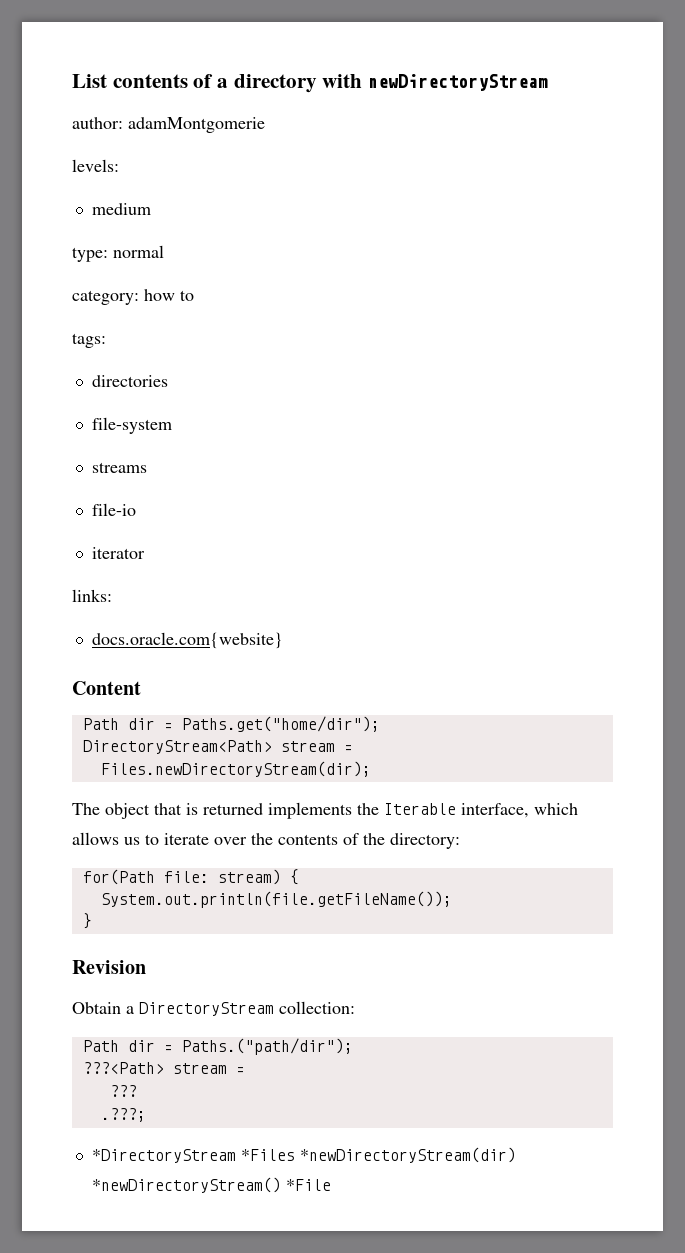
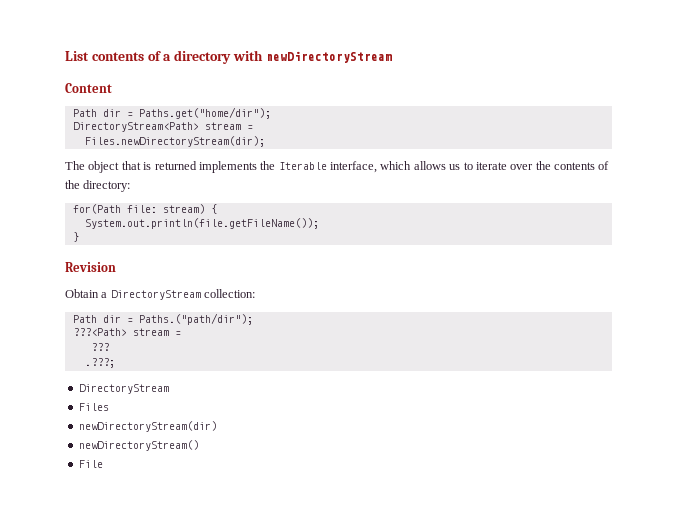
[72,117,265,133] [72,159,119,172] [91,203,151,215] [72,245,164,262] [72,289,194,305] [72,333,106,348] [91,375,168,387] [91,417,172,434] [91,462,147,473] [91,503,136,516] [91,547,145,559] [72,589,112,602] [91,632,283,649] // author: adamMontgomerie // levels: // medium // type: normal // category: how to // tags: // directories // file-system // streams // file-io // iterator // links: // docs.oracle.com{website} -> (392, 57) none
[91,1147,516,1163] [91,1177,331,1193] *DirectoryStream *Files *newDirectoryStream(dir) *newDirectoryStream() *File -> [78,384,169,394] [78,403,109,411] [78,421,217,432] [78,440,199,451] [78,460,103,468] DirectoryStream // Files // newDirectoryStream(dir) // newDirectoryStream() // File

